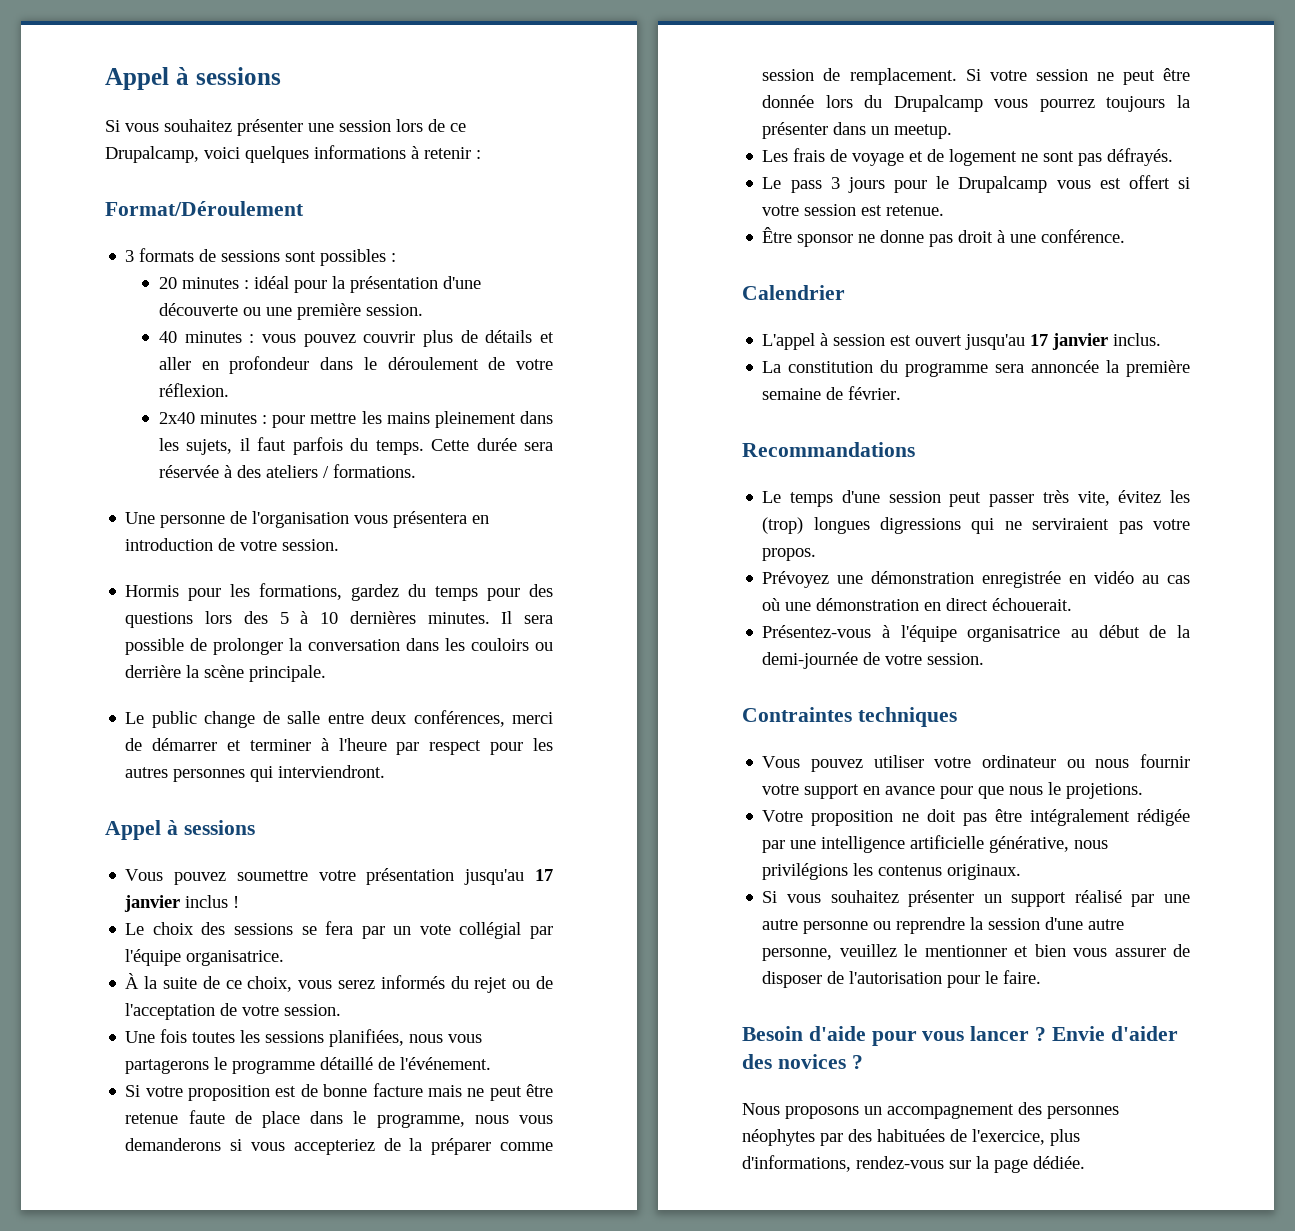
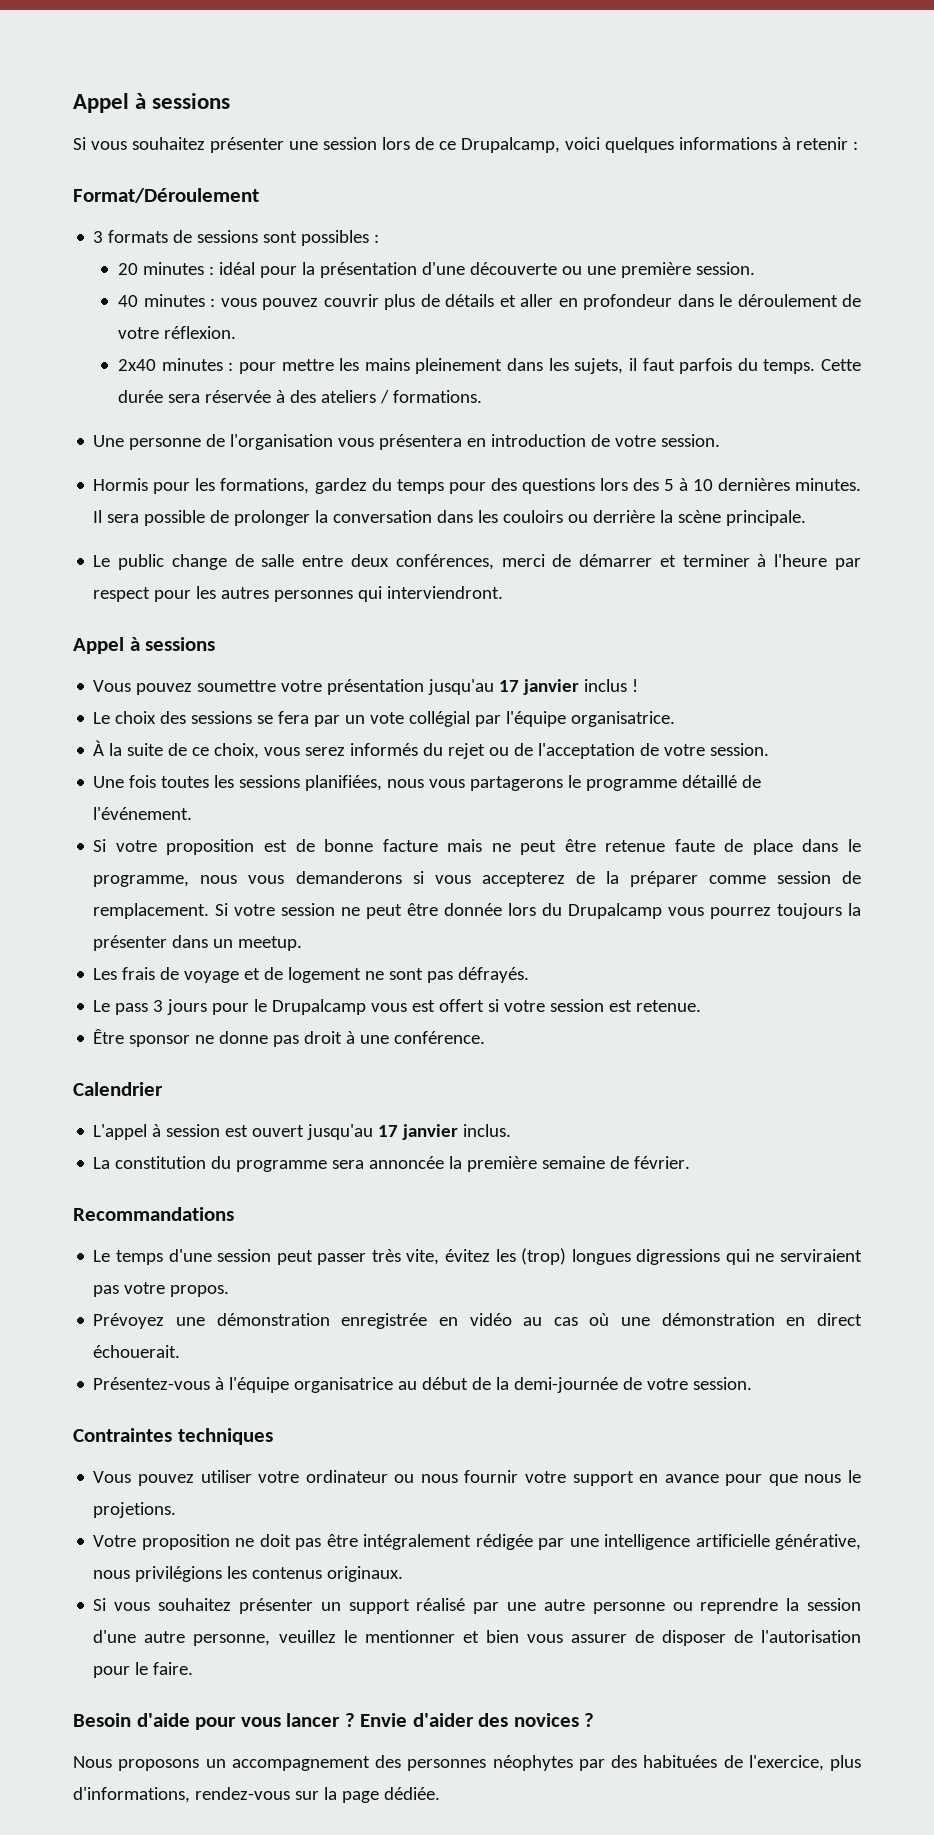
[293,1139,375,1155] accepteriez -> [481,872,565,887] accepterez

